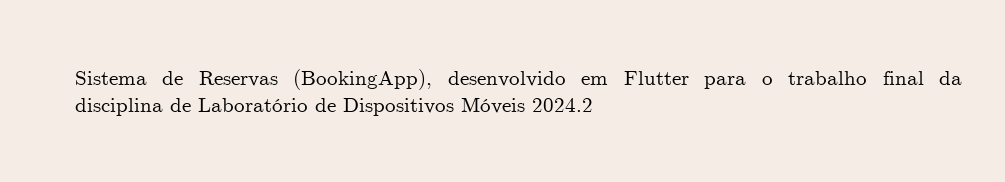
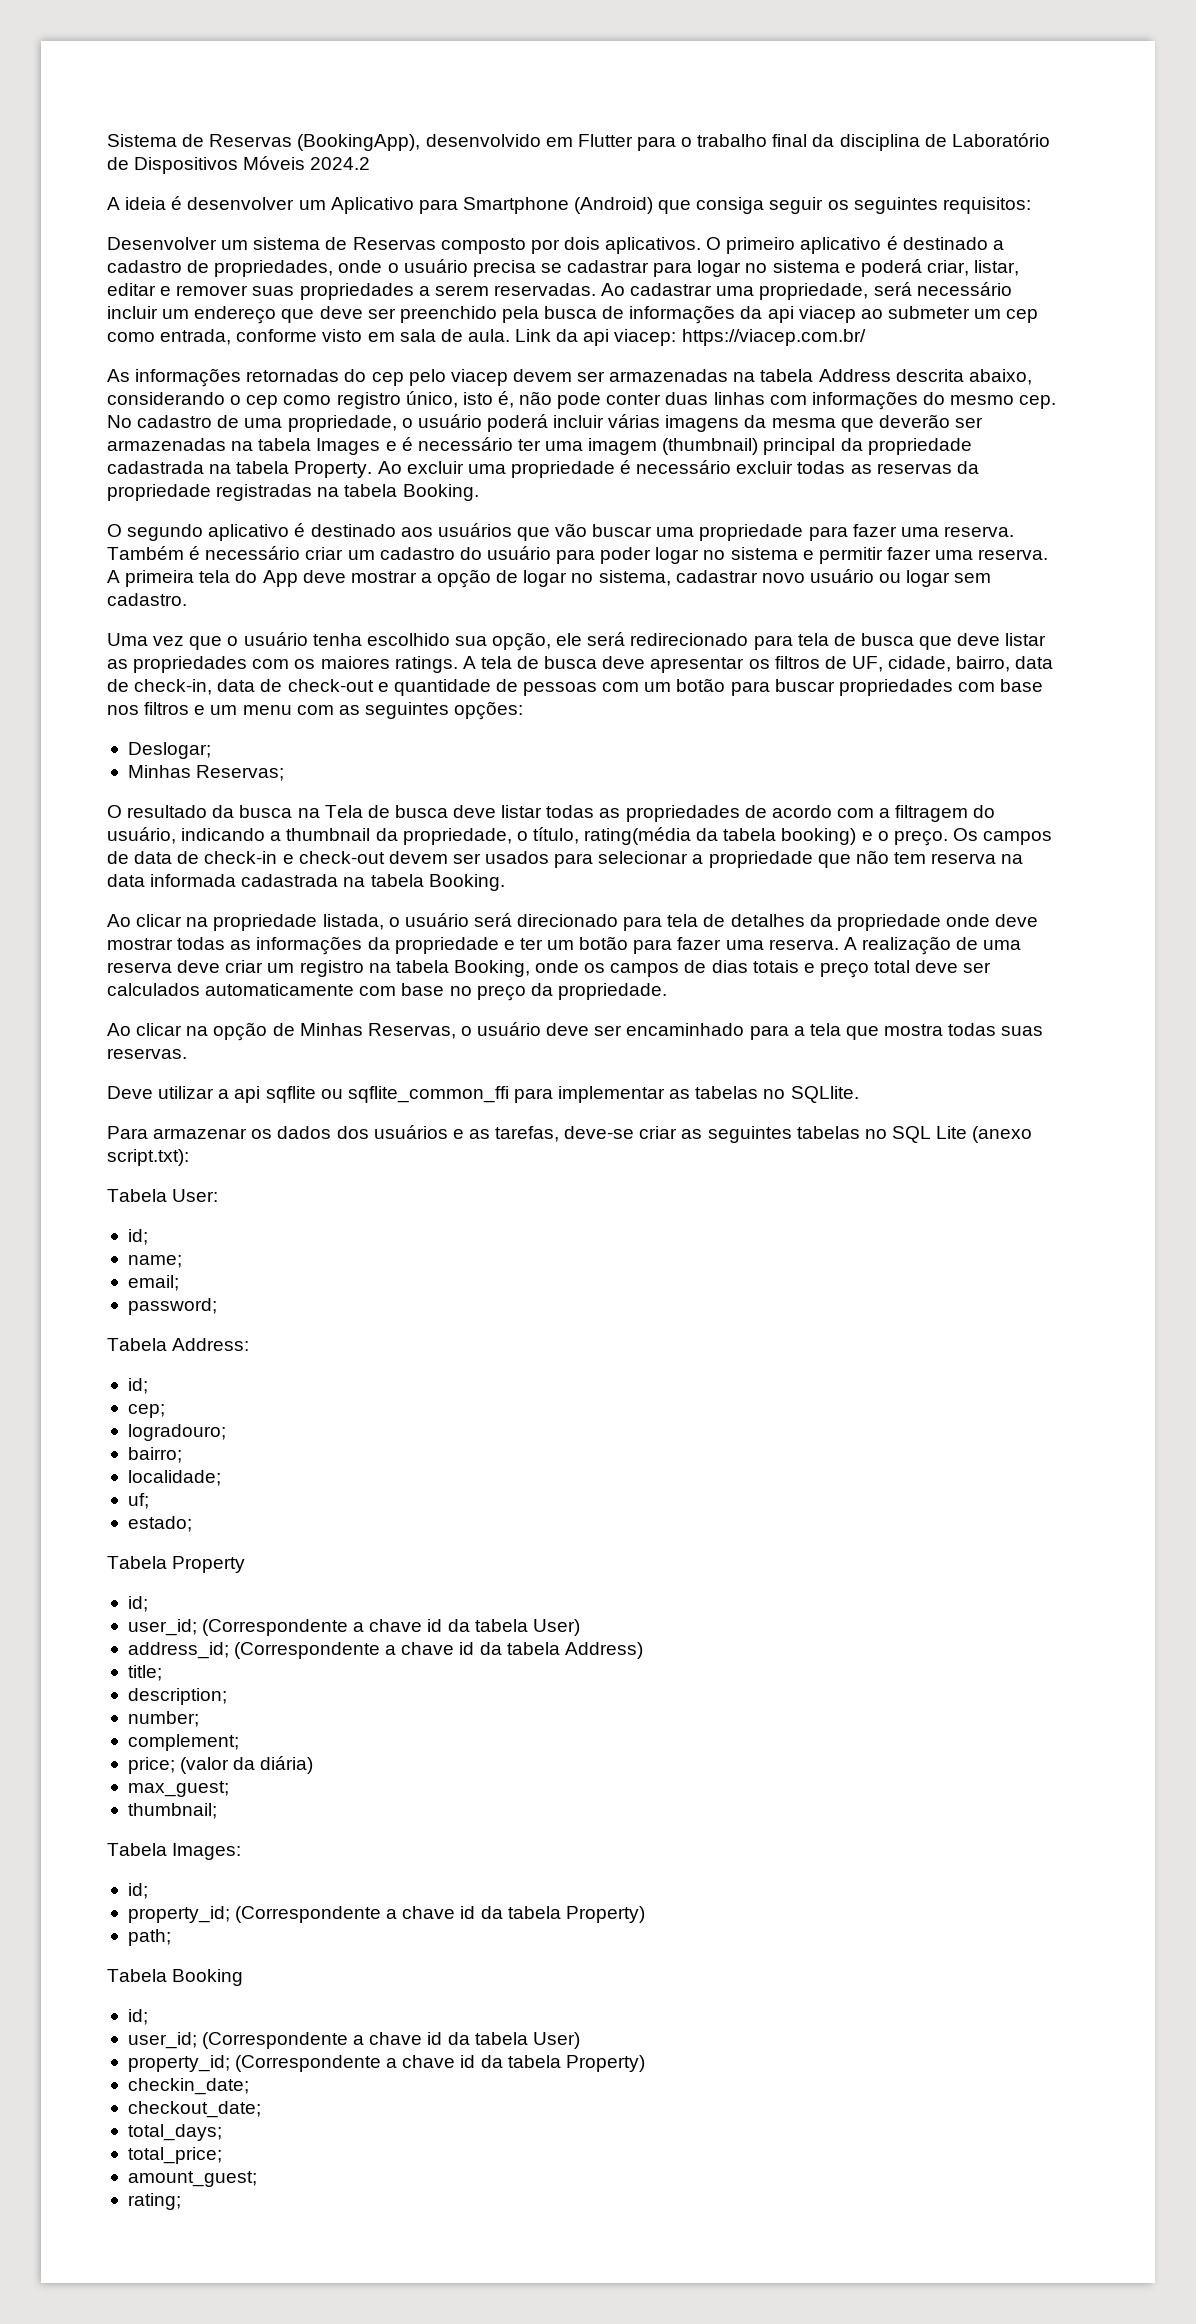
(593, 105) none -> [107,196,1031,214] [107,236,1004,254] [107,259,1020,277] [107,282,1012,300] [107,305,1039,324] [107,329,866,346] [107,368,1032,387] [107,391,1057,410] [107,414,983,432] [107,437,972,455] [107,460,979,478] [107,484,479,501] [107,523,1014,541] [107,546,1049,564] [107,569,992,588] [107,593,187,606] [107,632,1047,651] [107,656,1054,673] [107,678,1044,696] [107,701,524,720] [127,742,211,759] [127,765,285,781] [107,805,996,822] [107,827,1053,846] [107,850,1024,868] [107,874,505,891] [107,913,1039,931] [107,936,1022,955] [107,960,992,978] [107,983,667,1001] [107,1022,1044,1041] [107,1048,187,1059] [107,1086,859,1103] [107,1125,1033,1143] [107,1149,189,1166] [107,1189,219,1202] [127,1229,148,1245] [127,1255,182,1268] [127,1275,179,1291] [127,1298,217,1315] [107,1338,250,1351] [127,1378,148,1394] [127,1404,165,1418] [127,1424,226,1441] [127,1447,182,1463] [127,1470,221,1486] [127,1493,149,1509] [127,1516,192,1532] [107,1556,246,1573] [127,1596,148,1612] [127,1619,580,1636] [127,1642,643,1659] [127,1665,162,1681] [127,1688,227,1705] [127,1711,199,1727] [127,1734,239,1751] [127,1756,314,1774] [127,1781,229,1797] [127,1803,217,1819] [107,1843,242,1860] [127,1883,148,1899] [127,1906,645,1923] [127,1929,171,1946] [107,1969,244,1986] [127,2009,148,2025] [127,2032,580,2049] [127,2055,645,2072] [127,2078,249,2095] [127,2101,261,2118] [127,2124,222,2141] [127,2147,222,2164] [127,2171,257,2187] [127,2193,181,2210] // A ideia é desenvolver um Aplicativo para Smartphone (Android) que consiga seguir os seguintes requisitos: // Desenvolver um sistema de Reservas composto por dois aplicativos. O primeiro aplicativo é destinado a cadastro de propriedades, onde o usuário precisa se cadastrar para logar no sistema e poderá criar, listar, editar e remover suas propriedades a serem reservadas. Ao cadastrar uma propriedade, será necessário incluir um endereço que deve ser preenchido pela busca de informações da api viacep ao submeter um cep como entrada, conforme visto em sala de aula. Link da api viacep: https://viacep.com.br/ // As informações retornadas do cep pelo viacep devem ser armazenadas na tabela Address descrita abaixo, considerando o cep como registro único, isto é, não pode conter duas linhas com informações do mesmo cep. No cadastro de uma propriedade, o usuário poderá incluir várias imagens da mesma que deverão ser armazenadas na tabela Images e é necessário ter uma imagem (thumbnail) principal da propriedade cadastrada na tabela Property. Ao excluir uma propriedade é necessário excluir todas as reservas da propriedade registradas na tabela Booking. // O segundo aplicativo é destinado aos usuários que vão buscar uma propriedade para fazer uma reserva. Também é necessário criar um cadastro do usuário para poder logar no sistema e permitir fazer uma reserva. A primeira tela do App deve mostrar a opção de logar no sistema, cadastrar novo usuário ou logar sem cadastro. // Uma vez que o usuário tenha escolhido sua opção, ele será redirecionado para tela de busca que deve listar as propriedades com os maiores ratings. A tela de busca deve apresentar os filtros de UF, cidade, bairro, data de check-in, data de check-out e quantidade de pessoas com um botão para buscar propriedades com base nos filtros e um menu com as seguintes opções: // Deslogar; // Minhas Reservas; // O resultado da busca na Tela de busca deve listar todas as propriedades de acordo com a filtragem do usuário, indicando a thumbnail da propriedade, o título, rating(média da tabela booking) e o preço. Os campos de data de check-in e check-out devem ser usados para selecionar a propriedade que não tem reserva na data informada cadastrada na tabela Booking. // Ao clicar na propriedade listada, o usuário será direcionado para tela de detalhes da propriedade onde deve mostrar todas as informações da propriedade e ter um botão para fazer uma reserva. A realização de uma reserva deve criar um registro na tabela Booking, onde os campos de dias totais e preço total deve ser calculados automaticamente com base no preço da propriedade. // Ao clicar na opção de Minhas Reservas, o usuário deve ser encaminhado para a tela que mostra todas suas reservas. // Deve utilizar a api sqflite ou sqflite_common_ffi para implementar as tabelas no SQLlite. // Para armazenar os dados dos usuários e as tarefas, deve-se criar as seguintes tabelas no SQL Lite (anexo script.txt): // Tabela User: // id; // name; // email; // password; // Tabela Address: // id; // cep; // logradouro; // bairro; // localidade; // uf; // estado; // Tabela Property // id; // user_id; (Correspondente a chave id da tabela User) // address_id; (Correspondente a chave id da tabela Address) // title; // description; // number; // complement; // price; (valor da diária) // max_guest; // thumbnail; // Tabela Images: // id; // property_id; (Correspondente a chave id da tabela Property) // path; // Tabela Booking // id; // user_id; (Correspondente a chave id da tabela User) // property_id; (Correspondente a chave id da tabela Property) // checkin_date; // checkout_date; // total_days; // total_price; // amount_guest; // rating;

